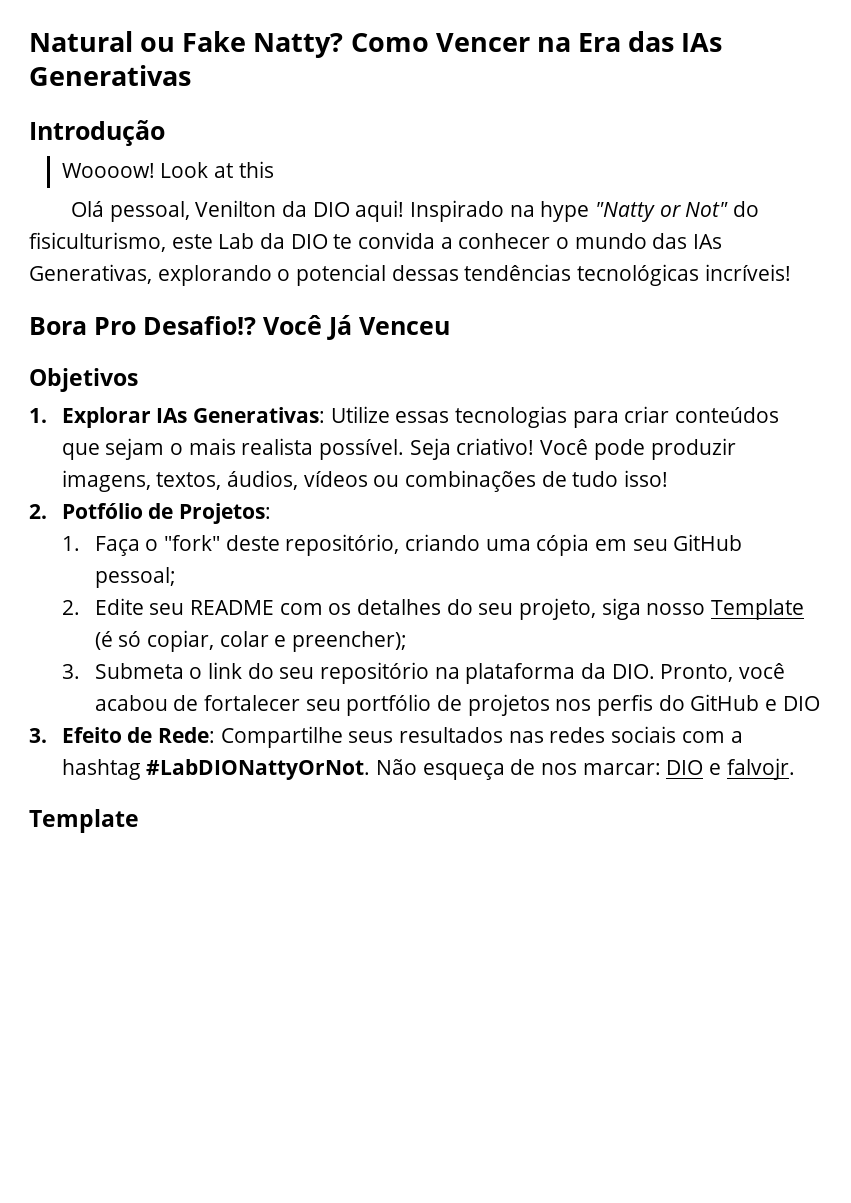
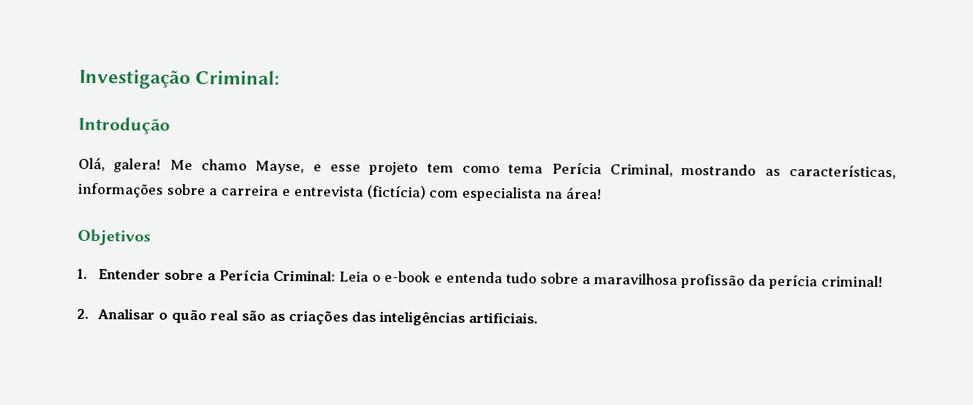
[29,31,723,58] [29,65,191,86] [29,120,165,146] [61,161,274,178] [70,200,759,222] [29,232,723,252] [29,264,791,286] [29,315,450,340] [29,368,138,392] [29,406,780,428] [61,438,736,460] [61,470,669,492] [29,503,272,524] [61,534,743,556] [94,567,176,588] [61,598,804,620] [94,630,407,652] [61,662,785,684] [94,694,820,716] [29,726,743,748] [61,758,795,780] [29,809,139,833] Natural ou Fake Natty? Como Vencer na Era das IAs Generativas // Introdução // Woooow! Look at this // Olá pessoal, Venilton da DIO aqui! Inspirado na hype "Natty or Not" do fisiculturismo, este Lab da DIO te convida a conhecer o mundo das IAs Generativas, explorando o potencial dessas tendências tecnológicas incríveis! // Bora Pro Desafio!? Você Já Venceu // Objetivos // 1. Explorar IAs Generativas: Utilize essas tecnologias para criar conteúdos que sejam o mais realista possível. Seja criativo! Você pode produzir imagens, textos, áudios, vídeos ou combinações de tudo isso! // 2. Potfólio de Projetos: // 1. Faça o "fork" deste repositório, criando uma cópia em seu GitHub pessoal; // 2. Edite seu README com os detalhes do seu projeto, siga nosso Template (é só copiar, colar e preencher); // 3. Submeta o link do seu repositório na plataforma da DIO. Pronto, você acabou de fortalecer seu portfólio de projetos nos perfis do GitHub e DIO // 3. Efeito de Rede: Compartilhe seus resultados nas redes sociais com a hashtag #LabDIONattyOrNot. Não esqueça de nos marcar: DIO e falvojr. // Template -> [79,68,281,89] [78,116,170,135] [78,156,896,180] [78,182,602,202] [77,228,151,246] [77,268,883,290] [76,308,538,326] Investigação Criminal: // Introdução // Olá, galera! Me chamo Mayse, e esse projeto tem como tema Perícia Criminal, mostrando as características, informações sobre a carreira e entrevista (fictícia) com especialista na área! // Objetivos // 1. Entender sobre a Perícia Criminal: Leia o e-book e entenda tudo sobre a maravilhosa profissão da perícia criminal! // 2. Analisar o quão real são as criações das inteligências artificiais.

